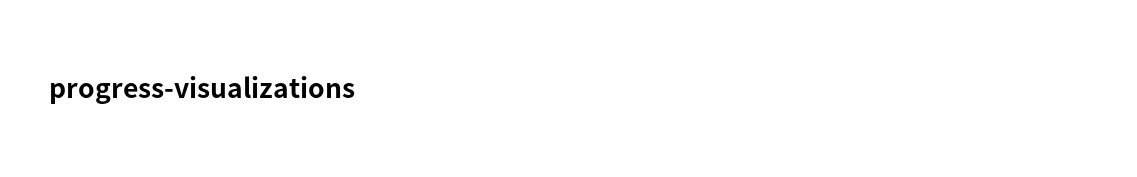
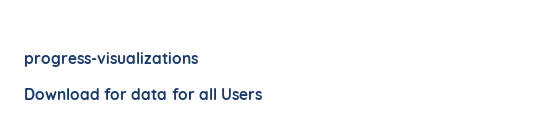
(355, 90) none -> [24,88,262,100] // Download for data for all Users

